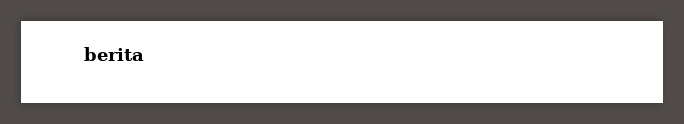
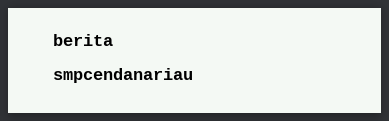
(144, 54) none -> [53,68,193,83] // smpcendanariau

